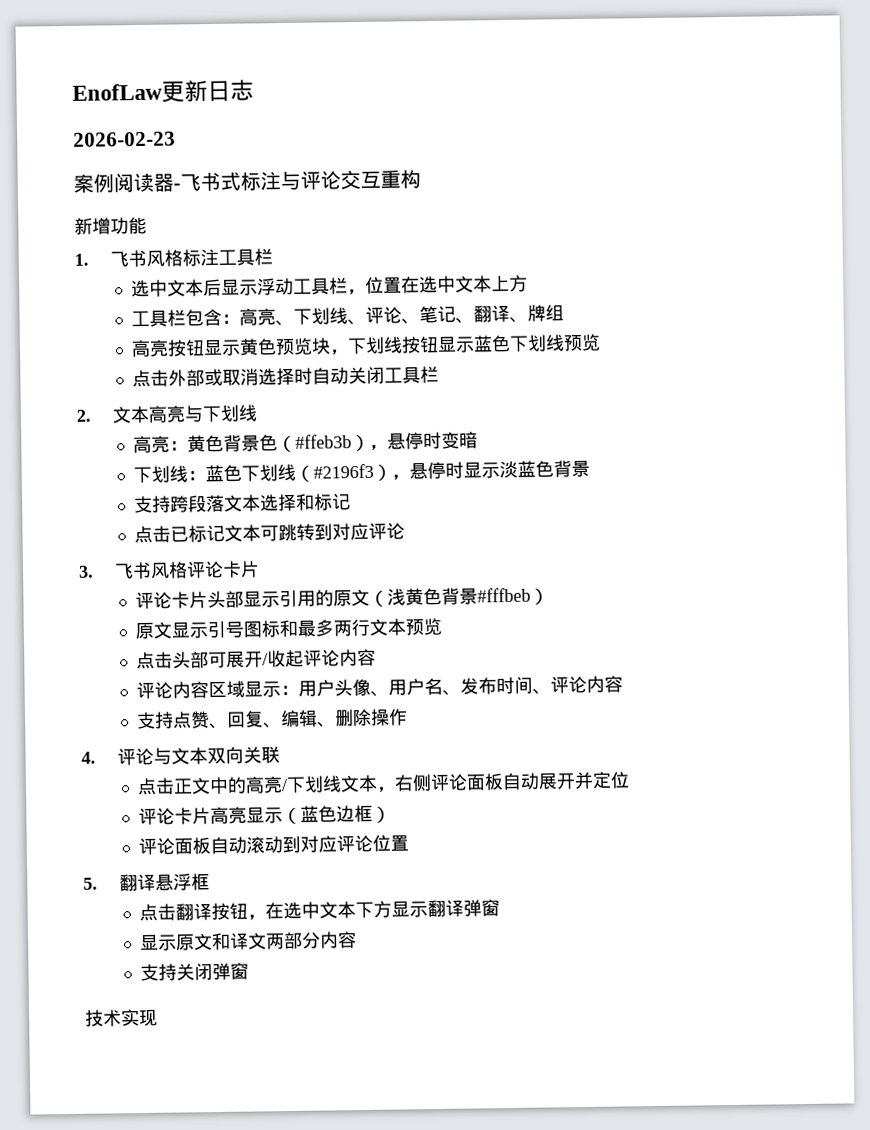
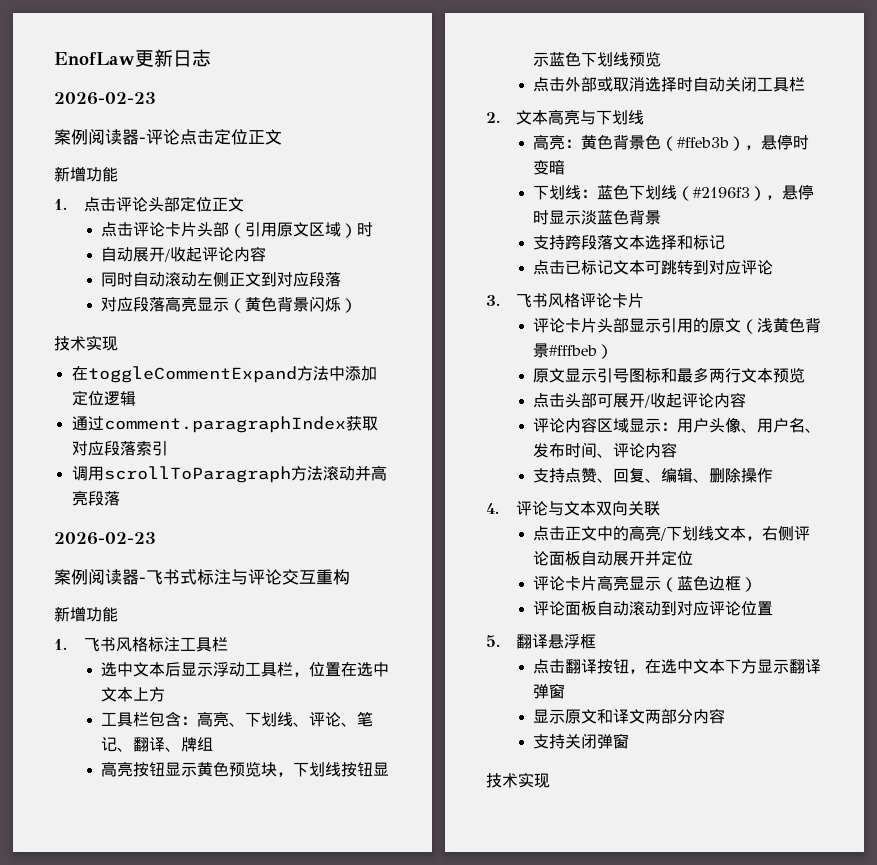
(176, 139) none -> [54,129,282,145] [54,166,118,182] [54,196,244,212] [101,222,374,238] [101,246,267,262] [101,272,342,287] [101,296,358,313] [54,335,118,351] [71,366,377,383] [71,390,136,406] [71,416,378,433] [71,441,168,456] [71,465,387,483] [71,491,120,506] [54,532,156,545] // 案例阅读器-评论点击定位正文 // 新增功能 // 1.点击评论头部定位正文 // 点击评论卡片头部（引用原文区域）时 // 自动展开/收起评论内容 // 同时自动滚动左侧正文到对应段落 // 对应段落高亮显示（黄色背景闪烁） // 技术实现 // 在toggleCommentExpand方法中添加定位逻辑 // 通过comment.paragraphIndex获取对应段落索引 // 调用scrollToParagraph方法滚动并高亮段落 // 2026-02-23

